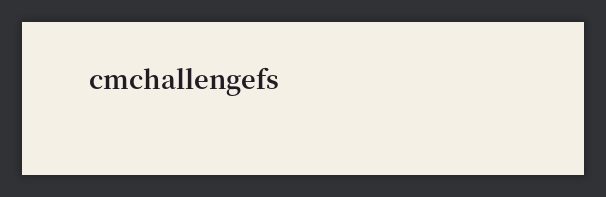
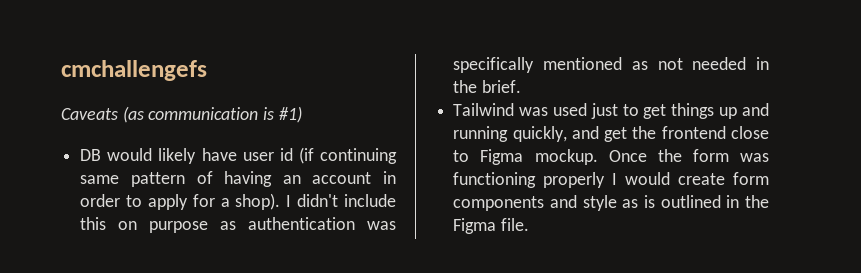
(279, 81) none -> [61,106,302,123] [80,147,397,164] [80,171,396,187] [80,193,396,210] [80,217,396,233] [453,57,769,73] [453,80,521,93] [453,103,769,119] [453,126,769,142] [453,149,769,165] [453,172,769,188] [453,195,770,211] [453,218,529,234] // Caveats (as communication is #1) // DB would likely have user id (if continuing same pattern of having an account in order to apply for a shop). I didn't include this on purpose as authentication was specifically mentioned as not needed in the brief. // Tailwind was used just to get things up and running quickly, and get the frontend close to Figma mockup. Once the form was functioning properly I would create form components and style as is outlined in the Figma file.

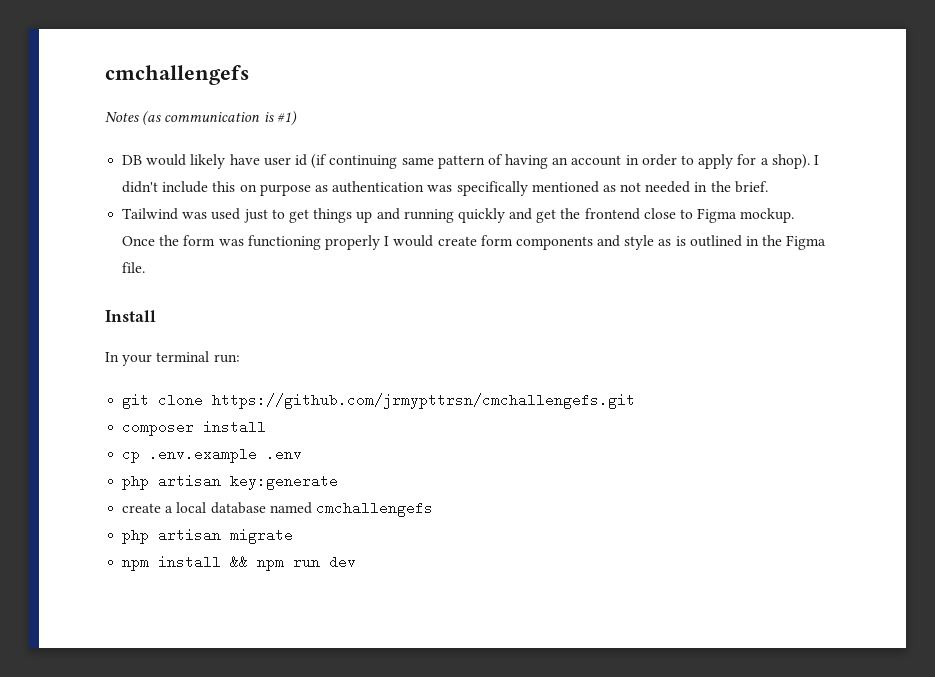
[61,60,207,81] [61,108,118,120] cmchallengefs // Caveats -> [105,65,249,85] [105,112,139,122] cmchallengefs // Notes
[512,126,567,142] quickly, -> [457,208,505,223] quickly
(529, 224) none -> [105,310,156,322] [105,351,240,366] [122,393,636,409] [122,420,267,436] [122,447,303,463] [122,474,339,490] [122,501,433,517] [122,528,294,544] [122,555,357,571] // Install // In your terminal run: // git clone https://github.com/jrmypttrsn/cmchallengefs.git // composer install // cp .env.example .env // php artisan key:generate // create a local database named cmchallengefs // php artisan migrate // npm install && npm run dev

